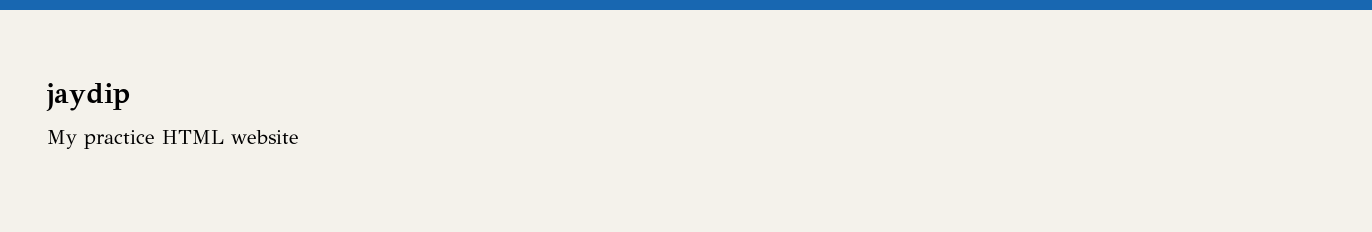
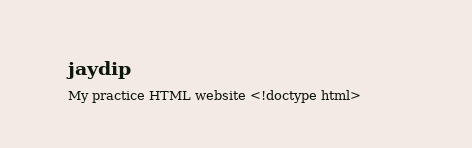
(299, 137) none -> [250,90,361,103] <!doctype html>

